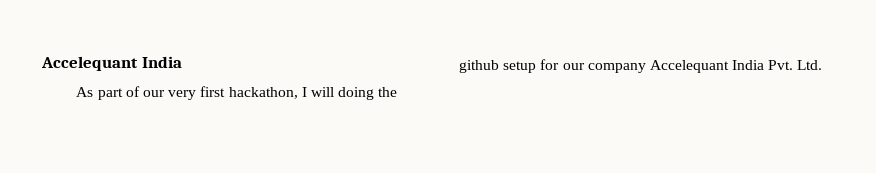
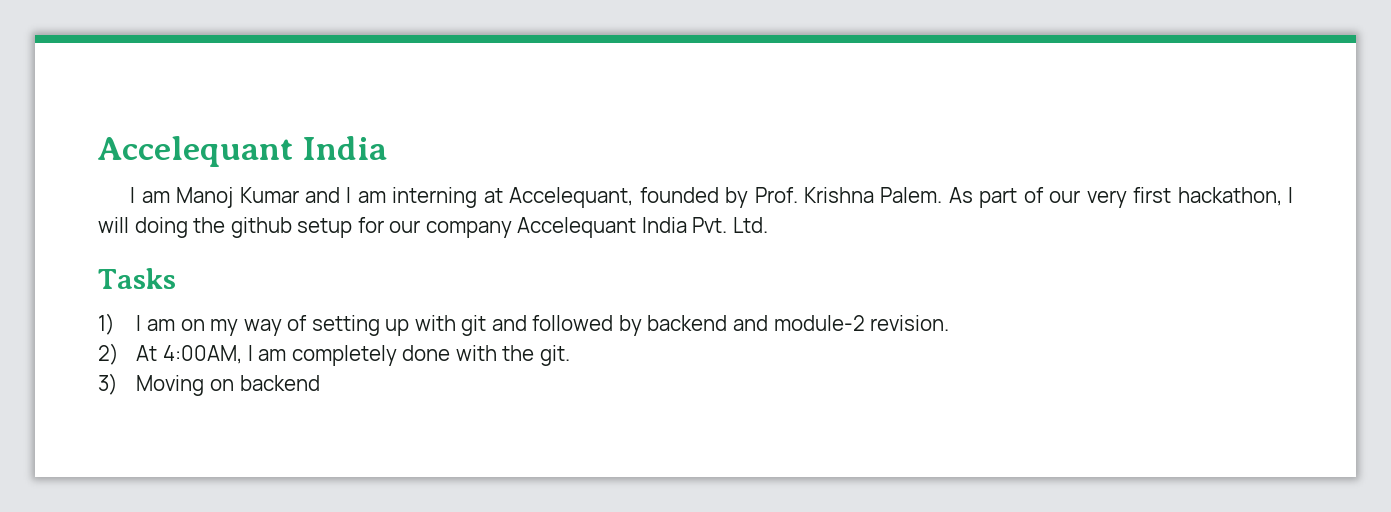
(182, 62) none -> [130,187,943,208] I am Manoj Kumar and I am interning at Accelequant, founded by Prof. Krishna Palem.
(823, 65) none -> [98,268,176,289] [98,313,950,336] [98,343,570,366] [98,373,320,396] // Tasks // 1) I am on my way of setting up with git and followed by backend and module-2 revision. // 2) At 4:00AM, I am completely done with the git. // 3) Moving on backend

